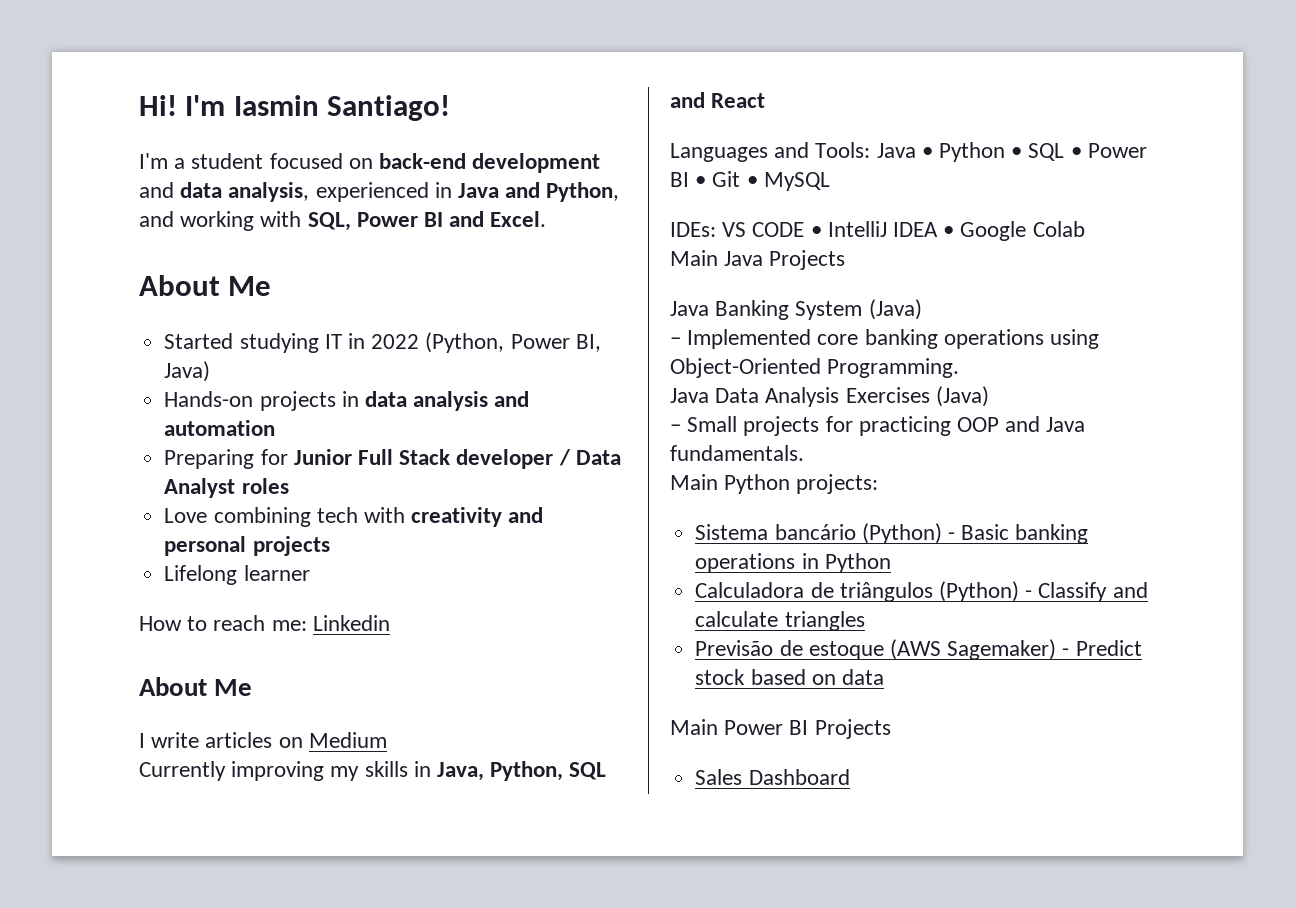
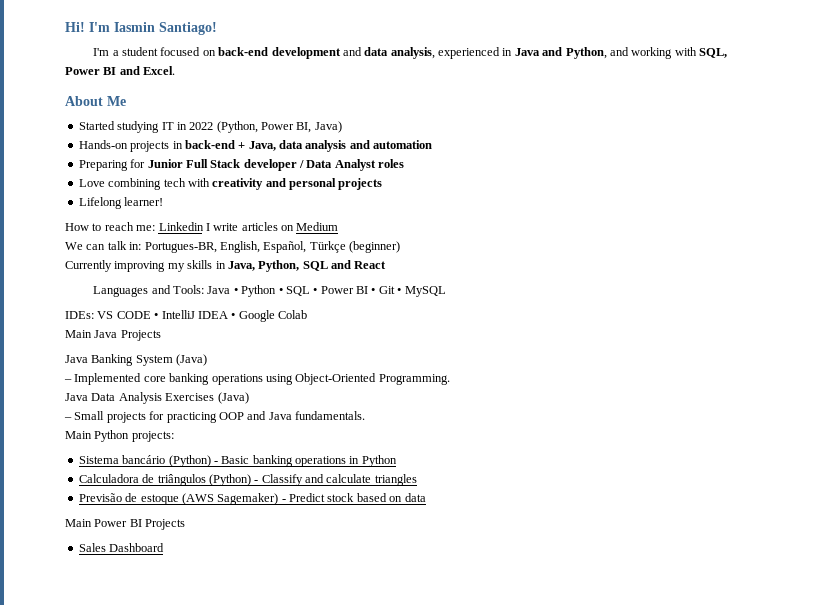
(359, 399) none -> [184,140,276,151] back-end + Java,
[243,565,310,581] learner -> [124,197,164,206] learner!
[139,677,253,696] // About Me // -> (204, 226) none
(387, 740) none -> [65,241,400,253] // We can talk in: Portugues-BR, English, Español, Türkçe (beginner)

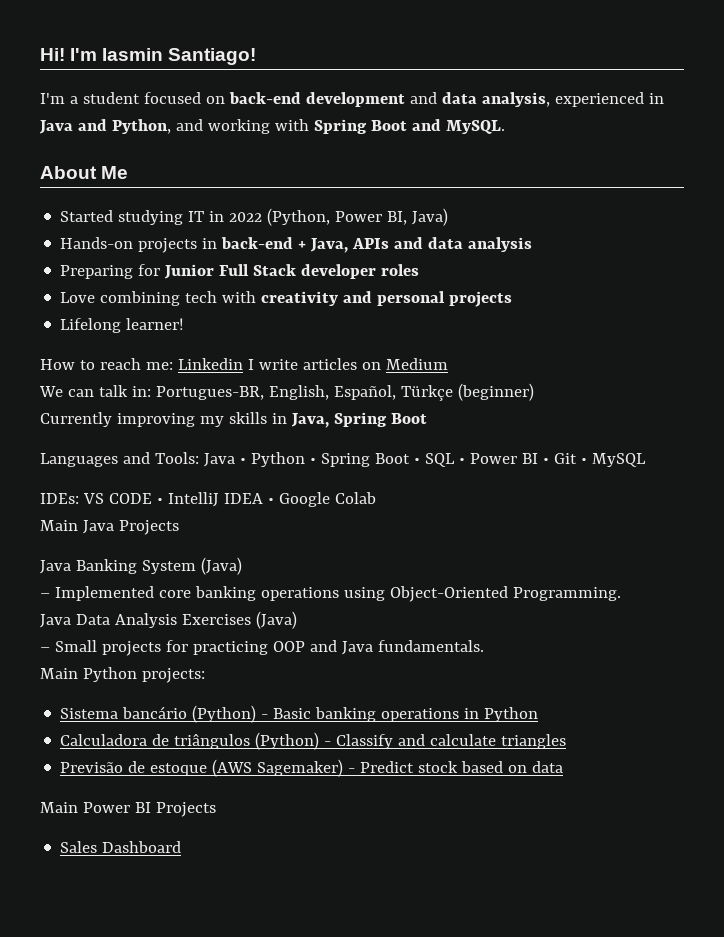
[699,48,728,58] [65,66,176,75] SQL, Power BI and Excel. -> [313,119,505,134] Spring Boot and MySQL.
(276, 146) none -> [352,237,424,249] APIs and
[349,140,433,149] and automation -> (533, 244) none
[299,159,376,171] / Data Analyst -> (377, 271) none
[258,260,387,272] Python, SQL and React -> [333,412,427,427] Spring Boot
(283, 291) none -> [320,453,420,467] Spring Boot •

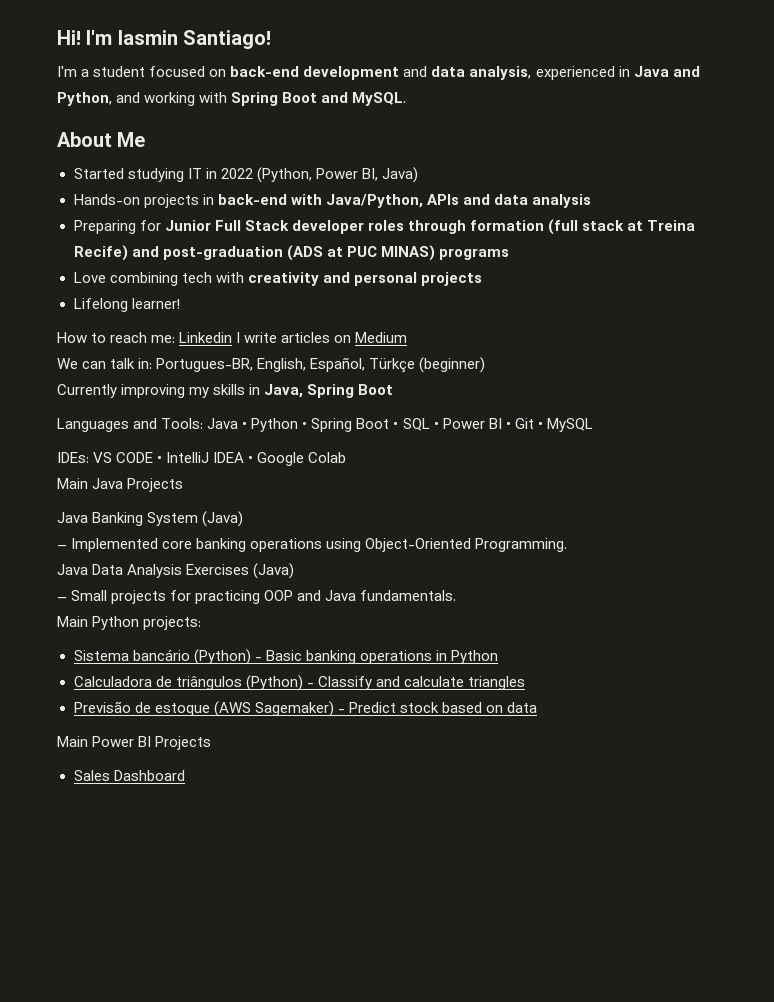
[298,238,349,253] + Java, -> [290,194,423,208] with Java/Python,
(420, 270) none -> [407,219,696,235] [73,245,509,261] through formation (full stack at Treina Recife) and post-graduation (ADS at PUC MINAS) programs

